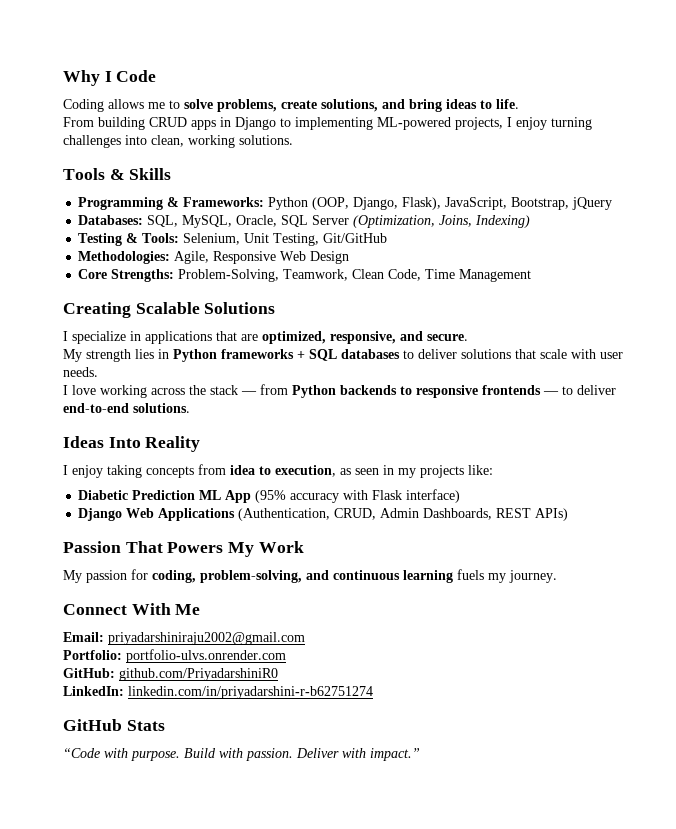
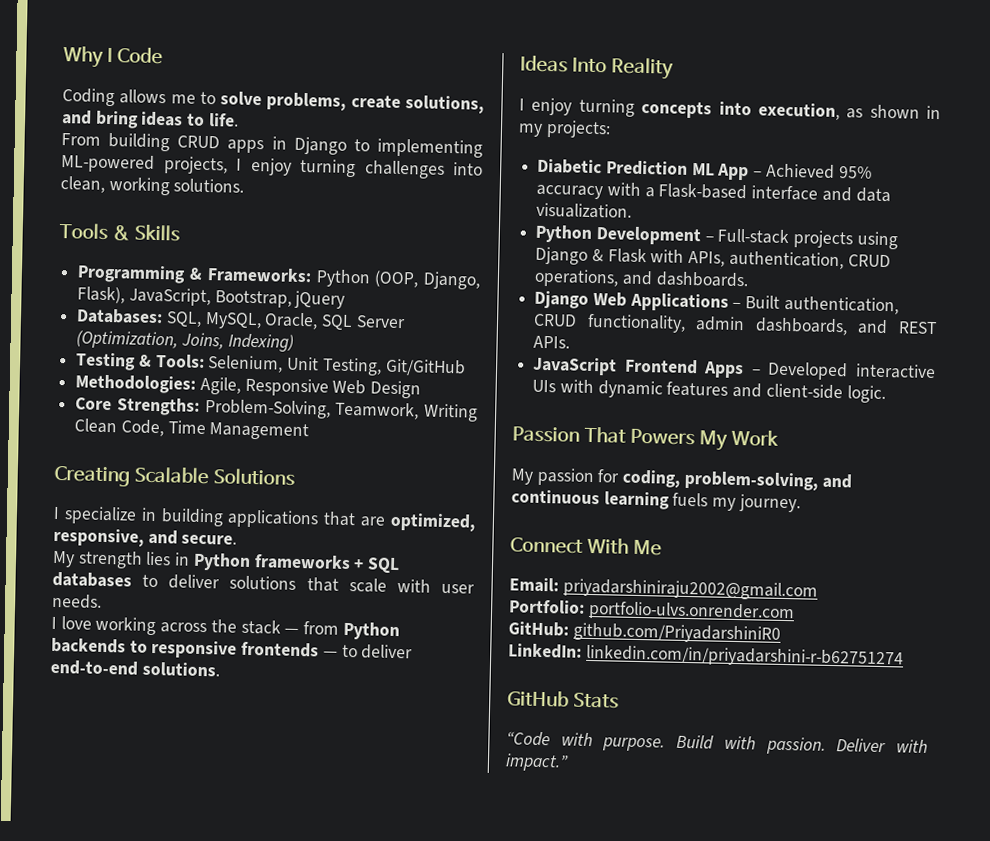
(349, 275) none -> [423,403,478,422] Writing
(141, 336) none -> [160,508,224,527] building
[107,464,271,478] taking concepts from idea to -> [578,98,752,119] turning concepts into
[355,468,379,475] seen -> [869,104,920,119] shown
[420,465,493,478] projects like: -> [545,119,611,139] projects:
[255,489,461,503] [78,508,569,521] (95% accuracy with Flask interface) // Django Web Applications (Authentication, CRUD, Admin Dashboards, REST APIs) -> [753,163,872,179] [536,182,891,203] [536,202,633,219] [535,224,898,250] [535,246,891,270] [534,268,749,288] [534,290,899,315] [533,313,937,336] [533,335,571,349] [532,356,936,381] [532,379,886,404] – Achieved 95% accuracy with a Flask-based interface and data visualization. // Python Development – Full-stack projects using Django & Flask with APIs, authentication, CRUD operations, and dashboards. // Django Web Applications – Built authentication, CRUD functionality, admin dashboards, and REST APIs. // JavaScript Frontend Apps – Developed interactive UIs with dynamic features and client-side logic.

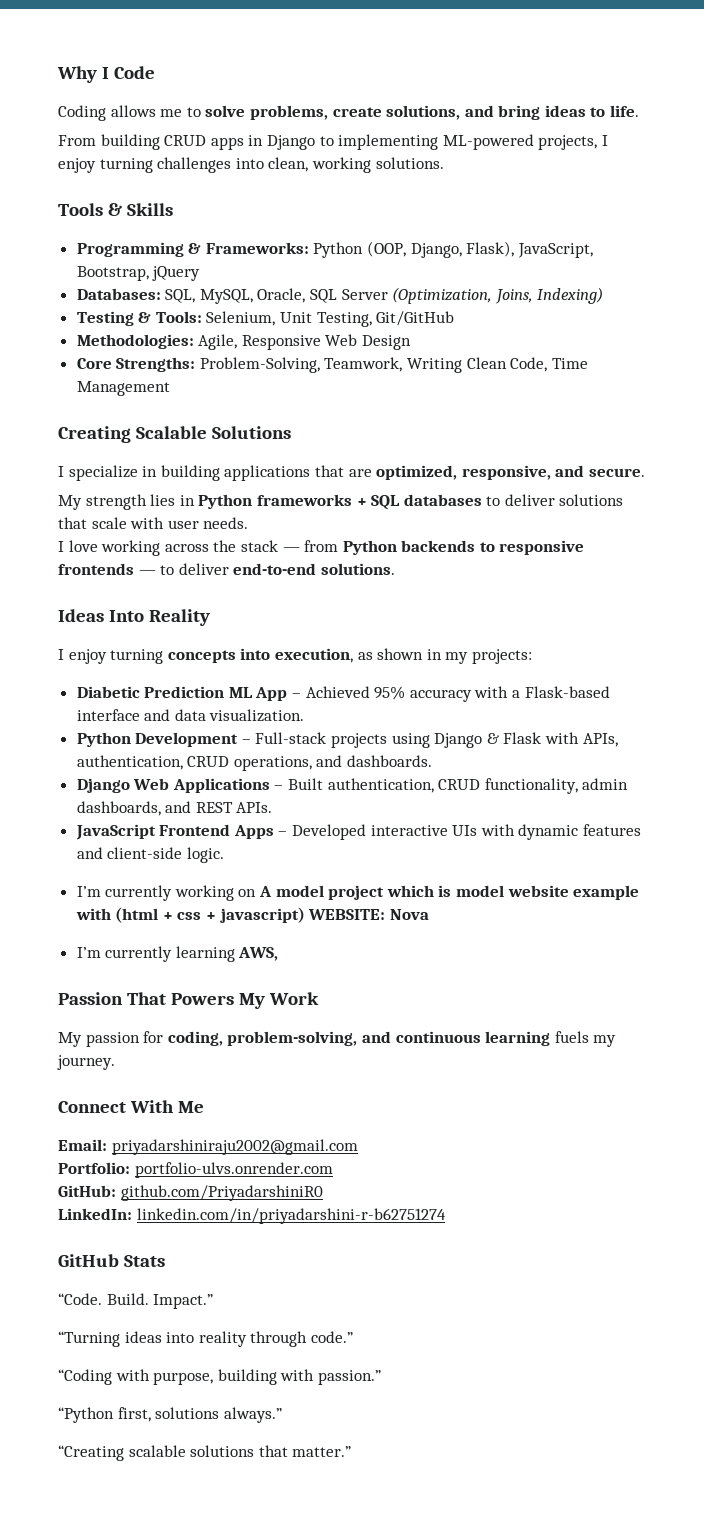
(886, 394) none -> [76,885,640,901] [75,907,429,923] [76,946,279,962] // I’m currently working on A model project which is model website example with (html + css + javascript) WEBSITE: Nova // I’m currently learning AWS,
[506,731,928,755] [505,753,569,772] “Code with purpose. Build with passion. Deliver with impact.” -> [58,1293,214,1309] [58,1331,353,1347] [58,1369,381,1385] [58,1407,282,1423] [58,1445,352,1461] “Code. Build. Impact.” // “Turning ideas into reality through code.” // “Coding with purpose, building with passion.” // “Python first, solutions always.” // “Creating scalable solutions that matter.”

